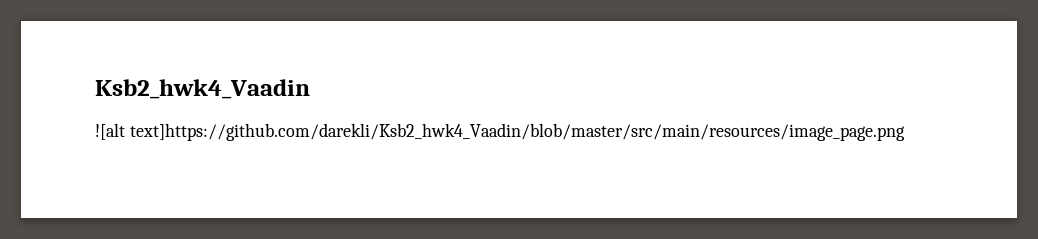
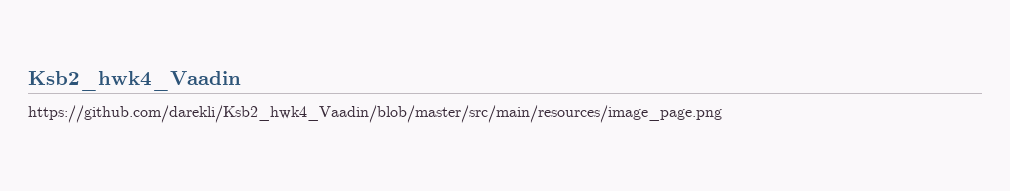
[95,123,905,141] ![alt text]https://github.com/darekli/Ksb2_hwk4_Vaadin/blob/master/src/main/resources/image_page.png -> [28,105,722,123] https://github.com/darekli/Ksb2_hwk4_Vaadin/blob/master/src/main/resources/image_page.png

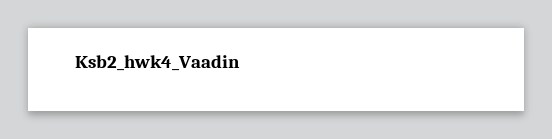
[28,105,722,123] // https://github.com/darekli/Ksb2_hwk4_Vaadin/blob/master/src/main/resources/image_page.png -> (240, 63) none

